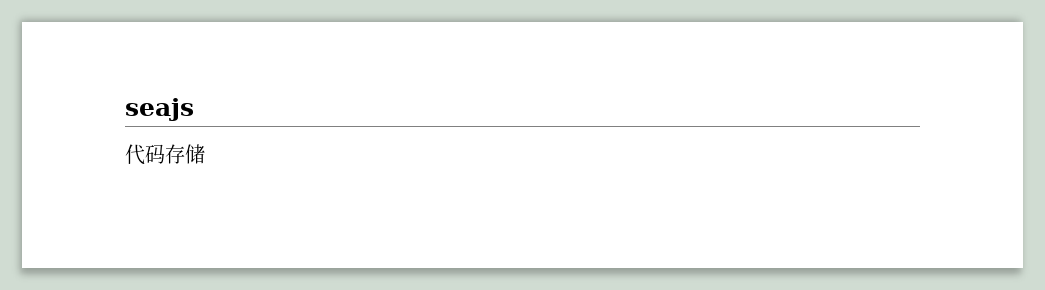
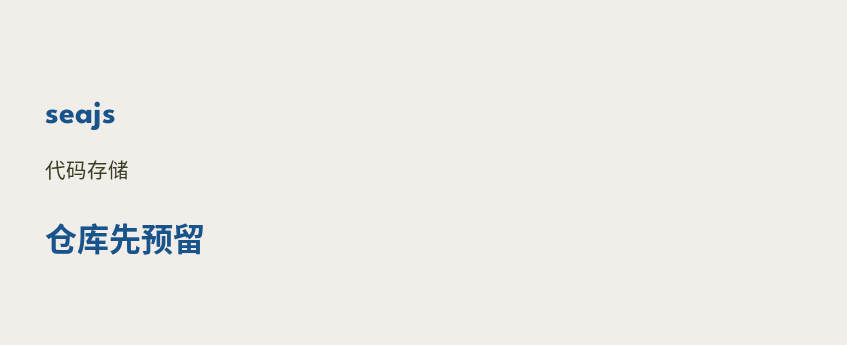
(205, 154) none -> [45,223,205,255] // 仓库先预留

